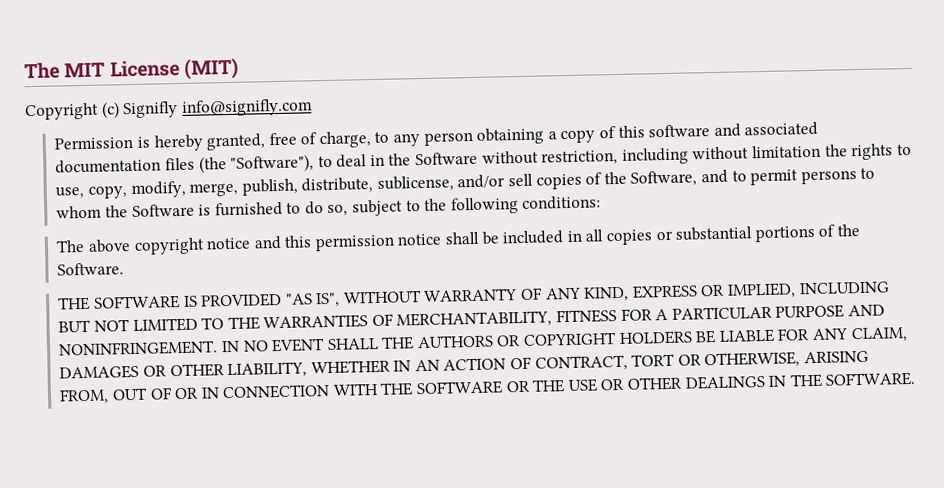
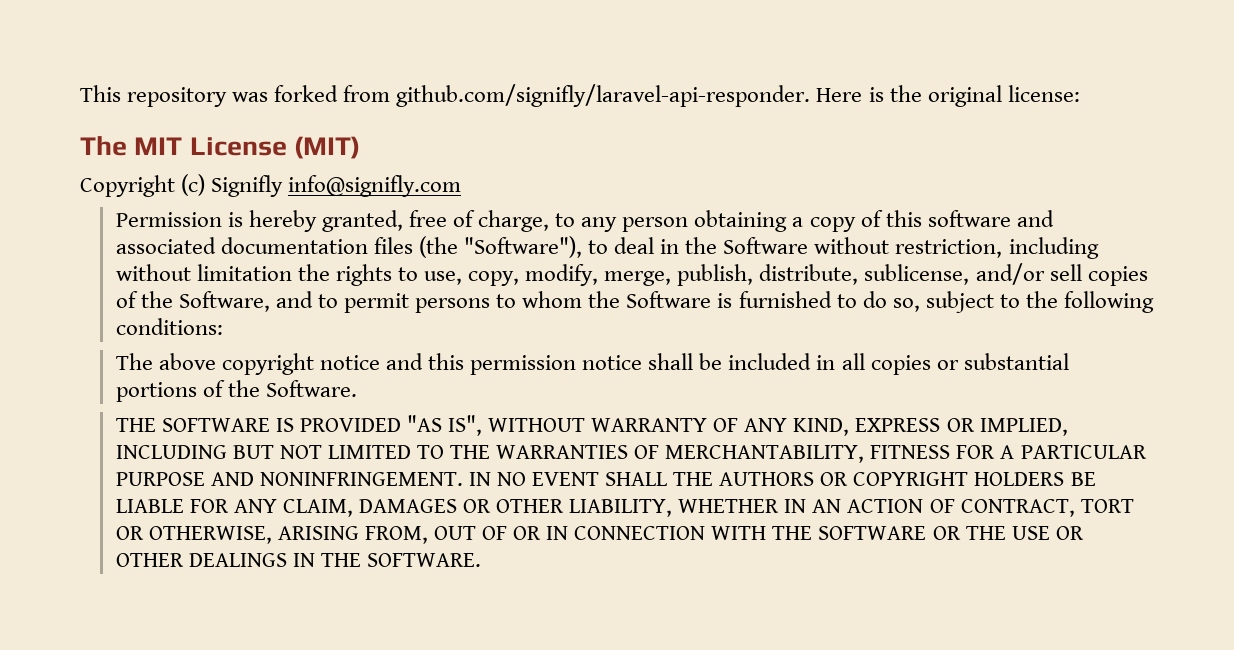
(24, 71) none -> [80,84,1080,107] This repository was forked from github.com/signifly/laravel-api-responder. Here is the original license: //

